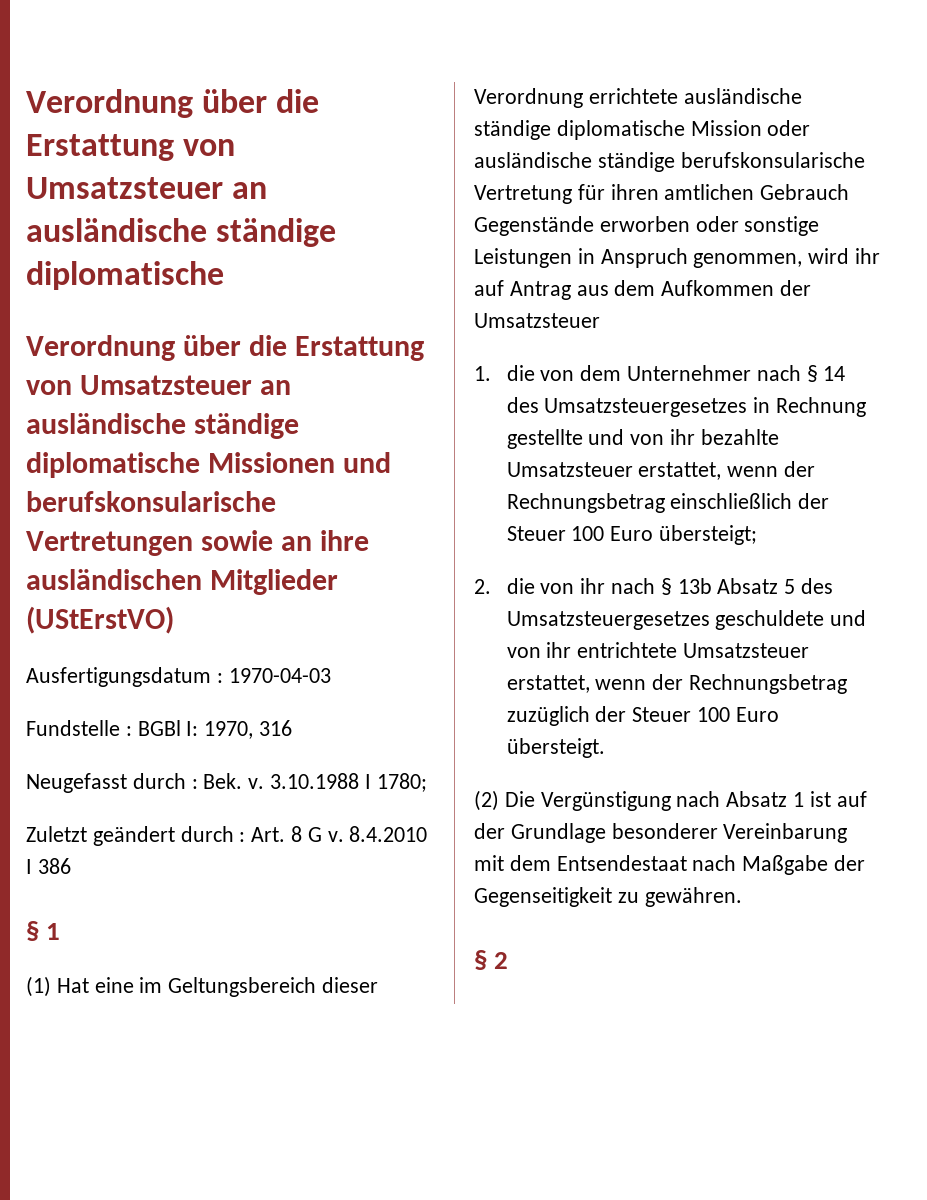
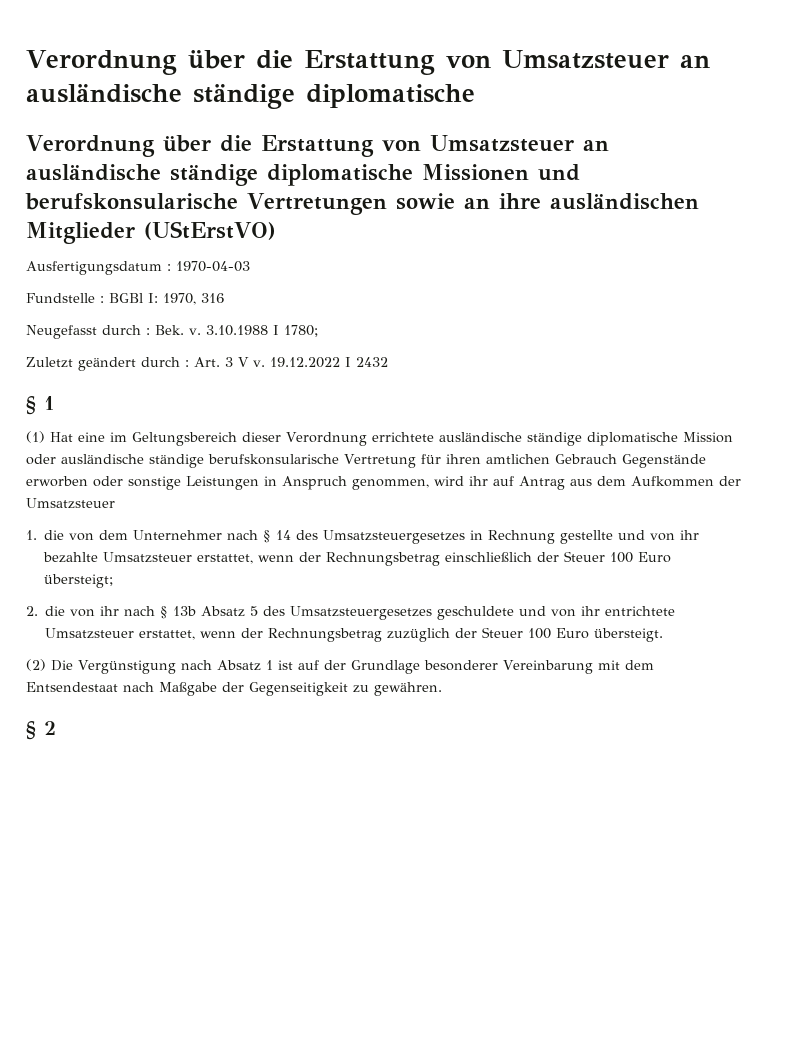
[291,826,428,842] [26,858,71,874] 8 G v. 8.4.2010 I 386 -> [225,357,388,368] 3 V v. 19.12.2022 I 2432

